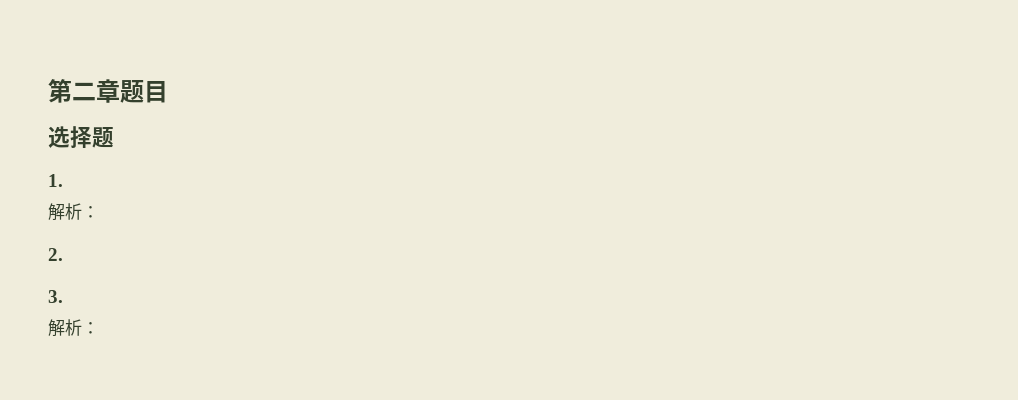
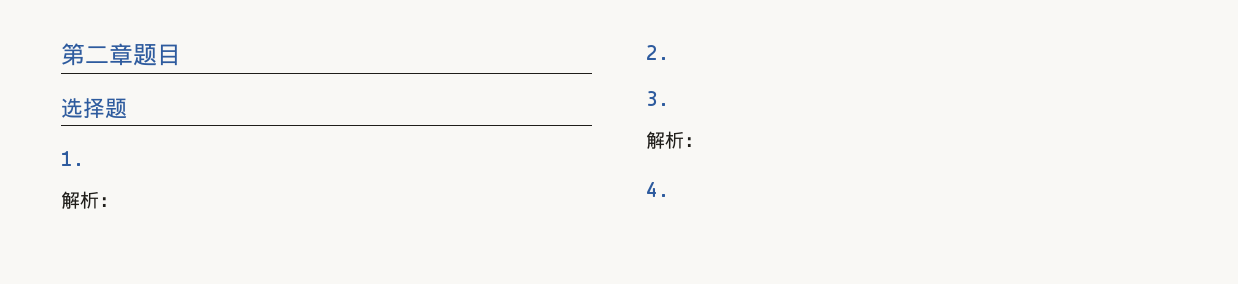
(99, 328) none -> [646,182,669,197] // 4.

